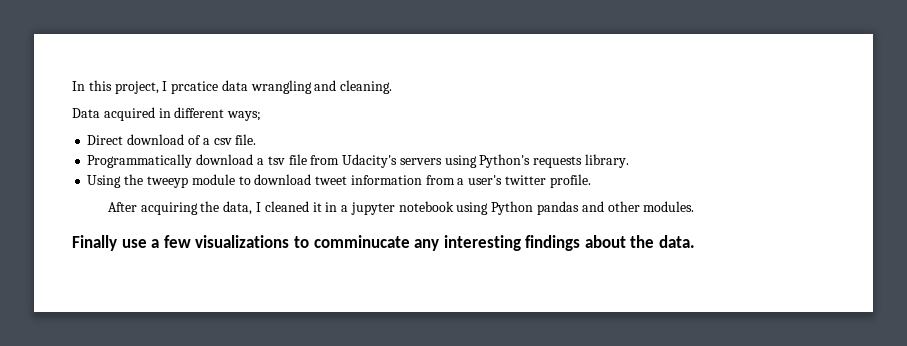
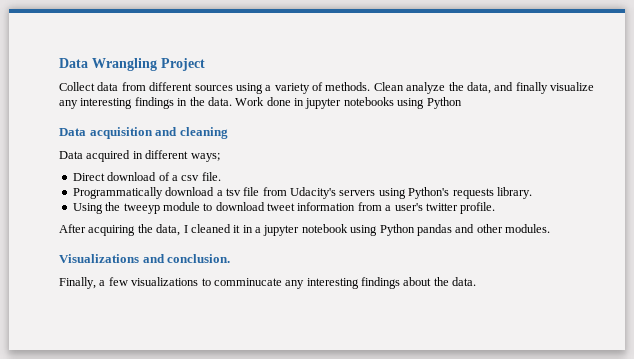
[72,80,393,94] In this project, I prcatice data wrangling and cleaning. -> [59,58,205,71] [59,82,594,94] [59,97,462,109] [59,127,228,139] Data Wrangling Project // Collect data from different sources using a variety of methods. Clean analyze the data, and finally visualize any interesting findings in the data. Work done in jupyter notebooks using Python // Data acquisition and cleaning
[72,235,147,251] Finally use -> [59,254,231,263] [59,277,96,289] Visualizations and conclusion. // Finally,

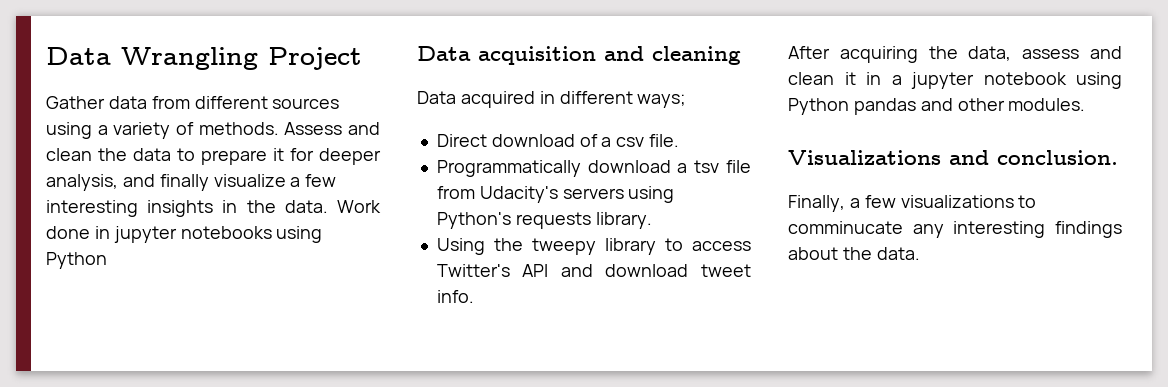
[59,82,95,91] Collect -> [46,96,105,109] Gather
[373,82,594,94] [59,97,174,109] Clean analyze the data, and finally visualize any interesting findings -> [284,122,381,135] [46,148,381,165] [46,174,337,191] [46,200,214,217] Assess and clean the data to prepare it for deeper analysis, and finally visualize a few interesting insights
[123,202,496,214] tweeyp module to download tweet information from a user's twitter profile. -> [531,238,751,255] [436,264,751,277] [436,290,474,303] tweepy library to access Twitter's API and download tweet info.
[183,224,231,233] I cleaned -> [1022,46,1122,59] [788,72,834,85] assess and clean

